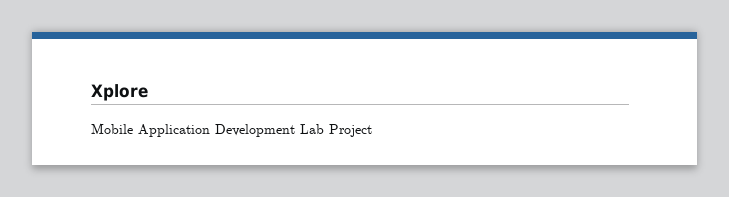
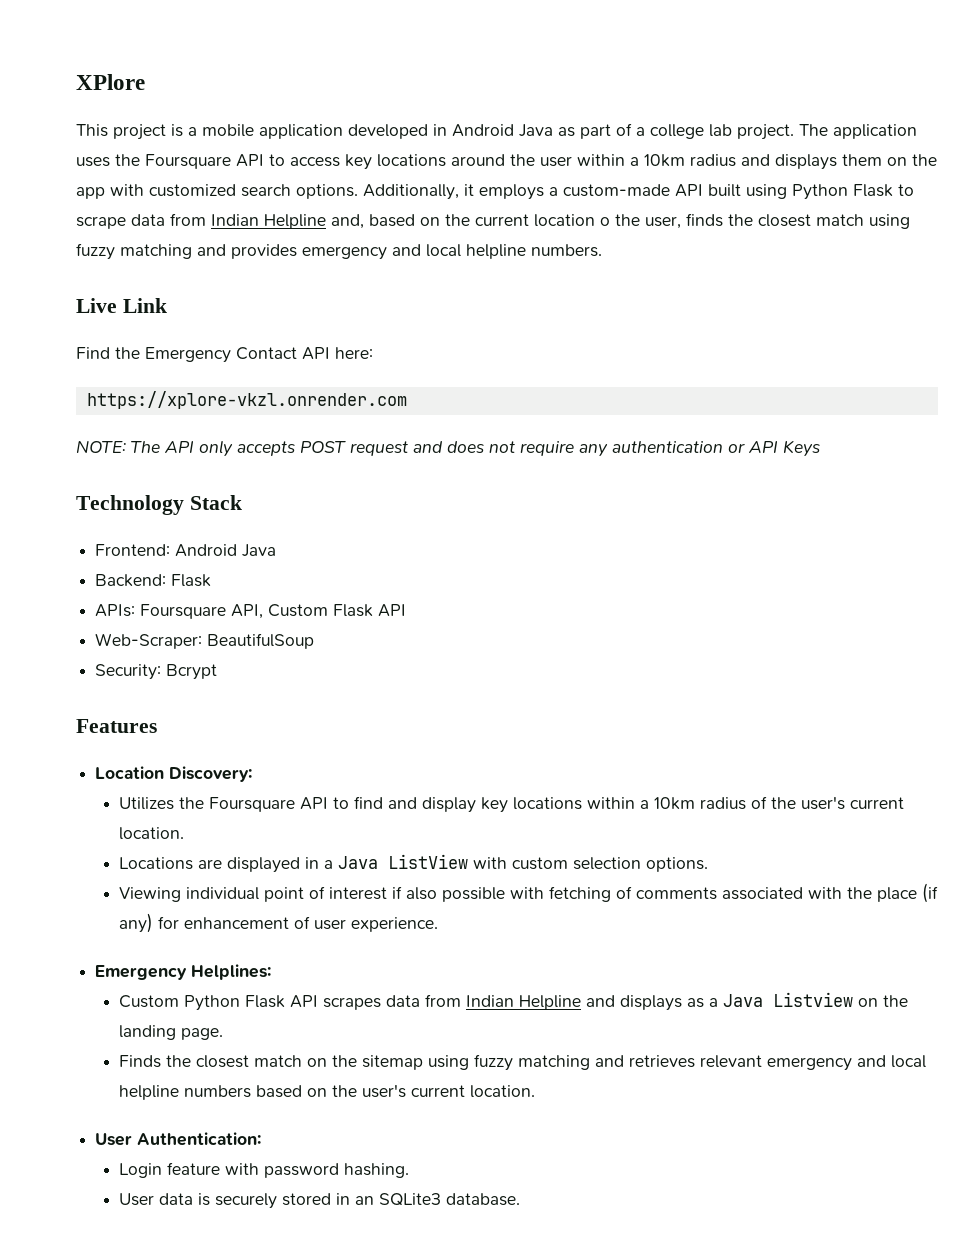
[91,84,148,101] [91,123,372,137] Xplore // Mobile Application Development Lab Project -> [76,74,145,90] [76,123,917,140] [76,154,937,170] [76,184,914,200] [76,213,910,229] [76,243,602,260] [76,298,167,313] [76,347,373,363] [86,391,407,409] [76,440,821,457] [76,495,242,515] [95,544,277,557] [95,574,212,587] [95,604,407,619] [95,633,315,649] [95,664,218,680] [76,719,157,733] [95,766,253,782] [119,796,905,813] [119,827,185,840] [119,854,709,873] [119,883,939,903] [119,913,439,933] [95,964,272,980] [119,992,909,1011] [119,1025,224,1040] [119,1054,927,1071] [119,1084,536,1100] [95,1132,262,1146] [119,1162,410,1178] [119,1193,521,1209] XPlore // This project is a mobile application developed in Android Java as part of a college lab project. The application uses the Foursquare API to access key locations around the user within a 10km radius and displays them on the app with customized search options. Additionally, it employs a custom-made API built using Python Flask to scrape data from Indian Helpline and, based on the current location o the user, finds the closest match using fuzzy matching and provides emergency and local helpline numbers. // Live Link // Find the Emergency Contact API here: // https://xplore-vkzl.onrender.com // NOTE: The API only accepts POST request and does not require any authentication or API Keys // Technology Stack // Frontend: Android Java // Backend: Flask // APIs: Foursquare API, Custom Flask API // Web-Scraper: BeautifulSoup // Security: Bcrypt // Features // Location Discovery: // Utilizes the Foursquare API to find and display key locations within a 10km radius of the user's current location. // Locations are displayed in a Java ListView with custom selection options. // Viewing individual point of interest if also possible with fetching of comments associated with the place (if any) for enhancement of user experience. // Emergency Helplines: // Custom Python Flask API scrapes data from Indian Helpline and displays as a Java Listview on the landing page. // Finds the closest match on the sitemap using fuzzy matching and retrieves relevant emergency and local helpline numbers based on the user's current location. // User Authentication: // Login feature with password hashing. // User data is securely stored in an SQLite3 database.

